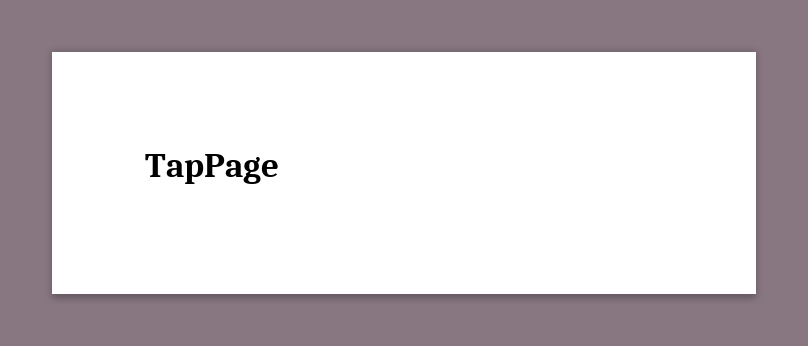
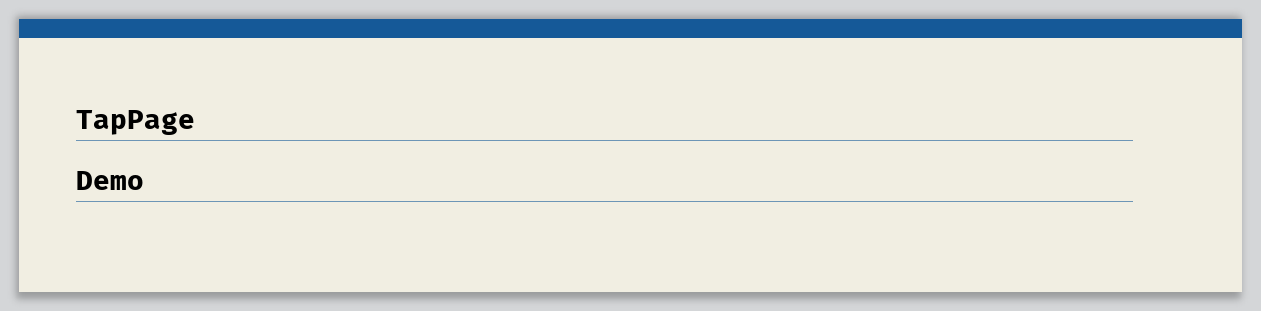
(279, 169) none -> [76,171,144,190] // Demo

